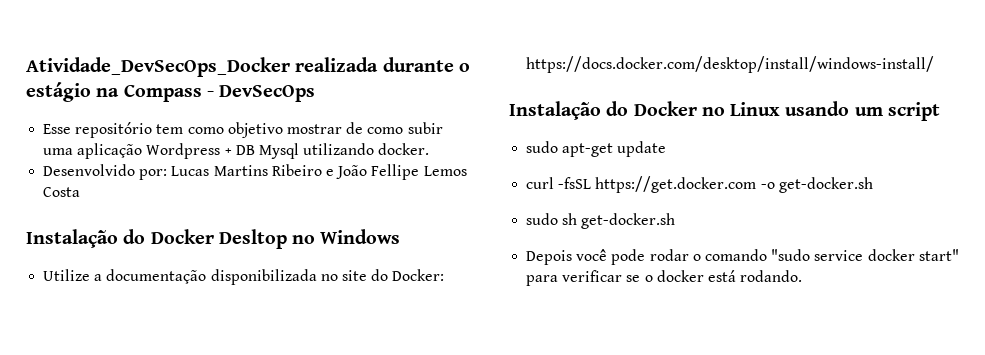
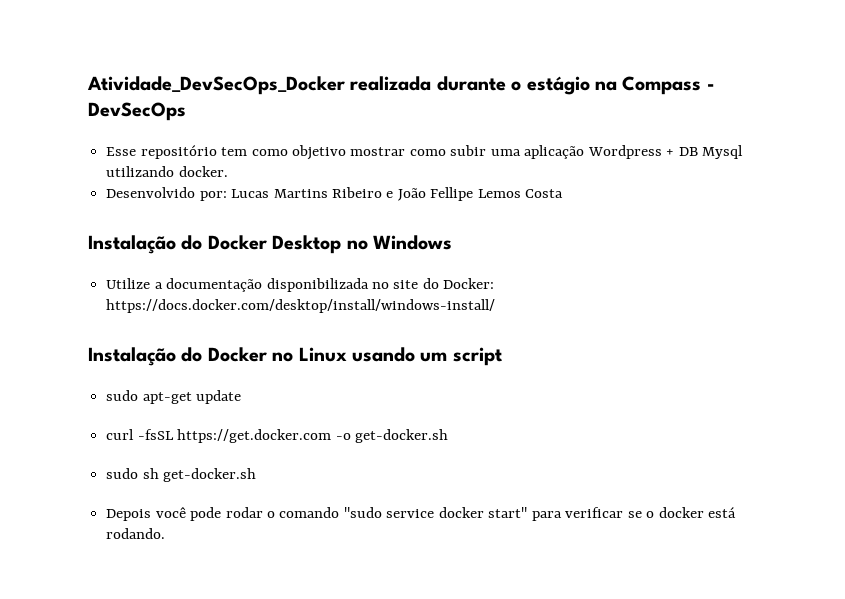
[346,122,364,134] de -> (406, 151) none
[218,229,287,249] Desltop -> [272,235,342,254] Desktop

